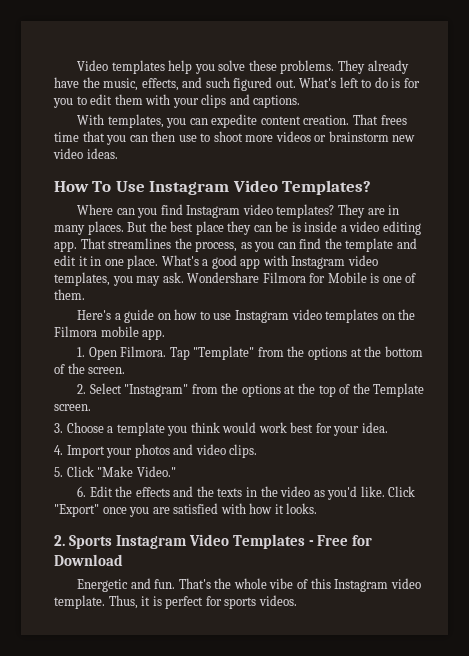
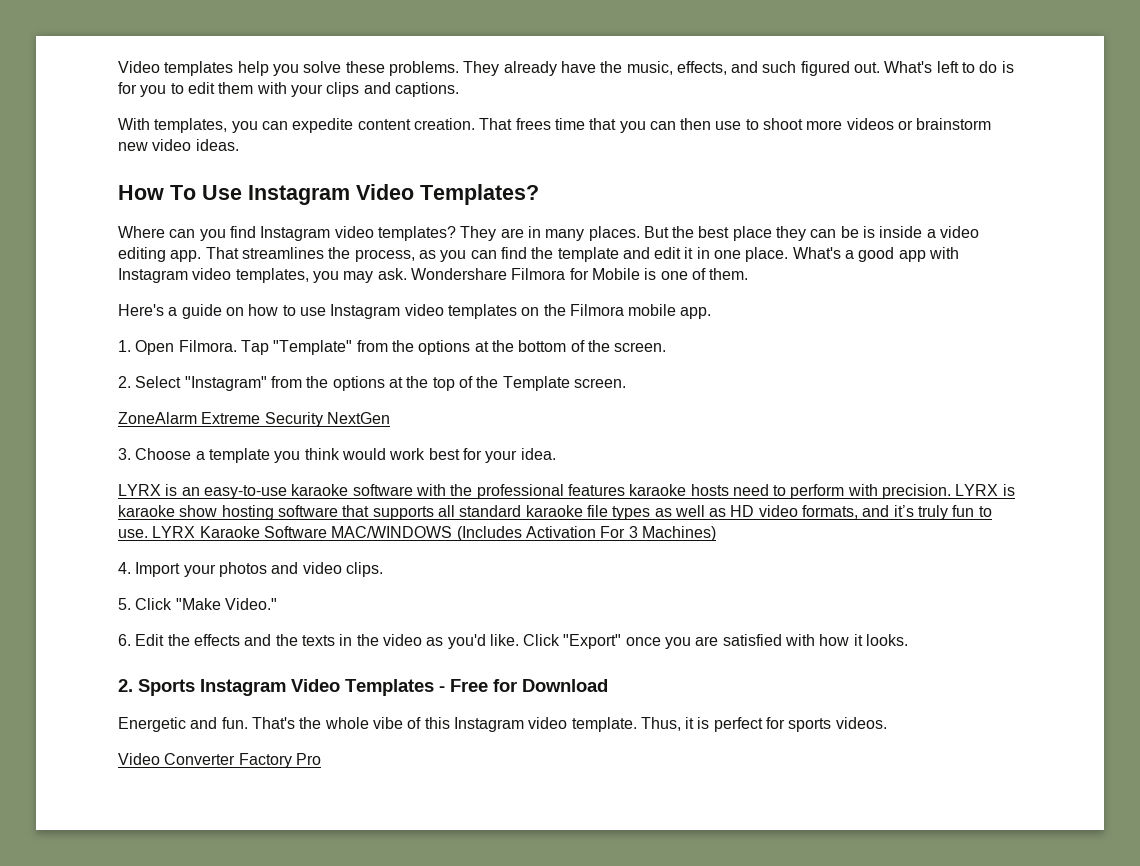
(91, 407) none -> [118,412,390,427] // ZoneAlarm Extreme Security NextGen
(388, 427) none -> [118,484,1015,499] [118,505,992,520] [118,526,716,541] // LYRX is an easy-to-use karaoke software with the professional features karaoke hosts need to perform with precision. LYRX is karaoke show hosting software that supports all standard karaoke file types as well as HD video formats, and it’s truly fun to use. LYRX Karaoke Software MAC/WINDOWS (Includes Activation For 3 Machines)
(297, 600) none -> [118,753,321,768] // Video Converter Factory Pro

